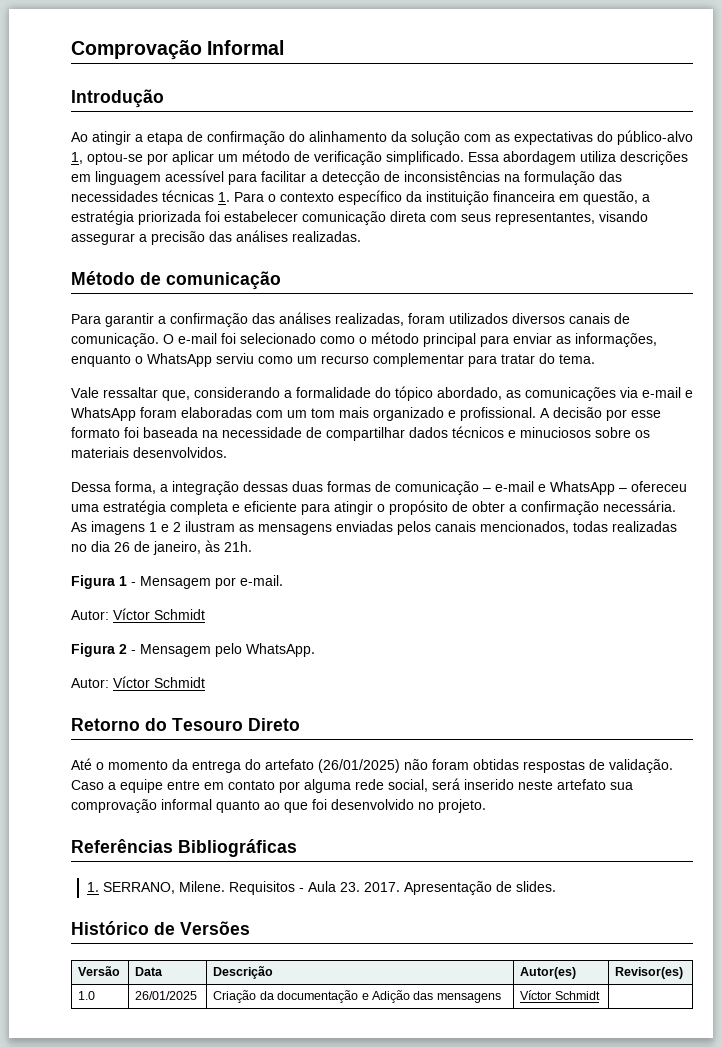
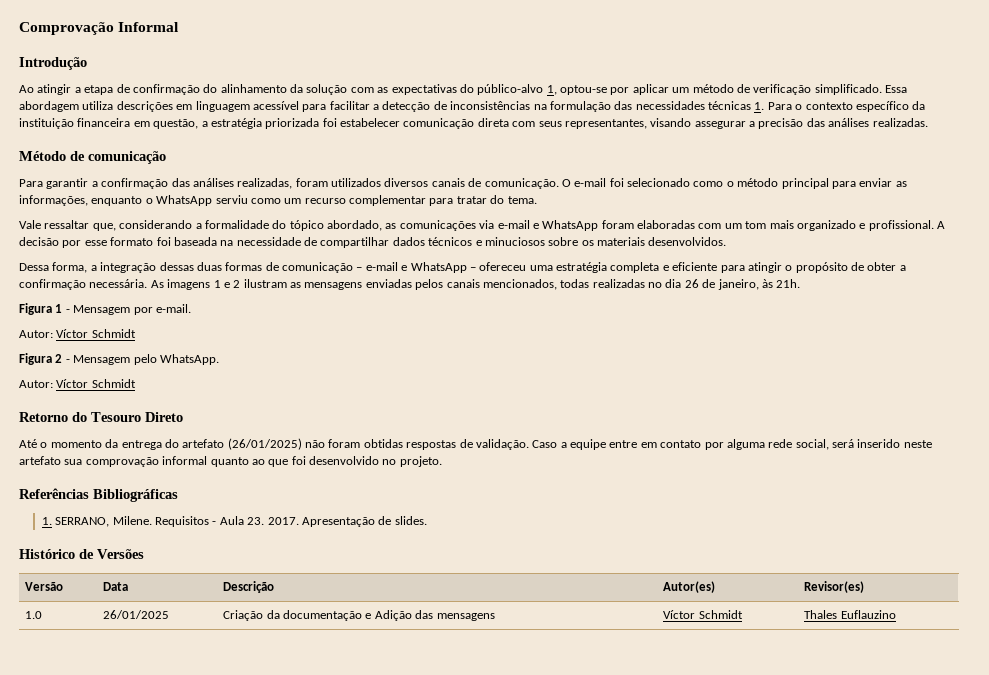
(600, 995) none -> [804,610,896,619] Thales Euflauzino

